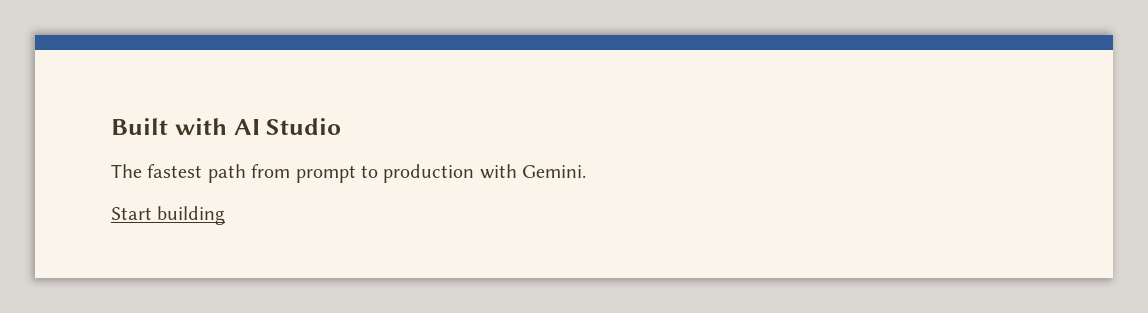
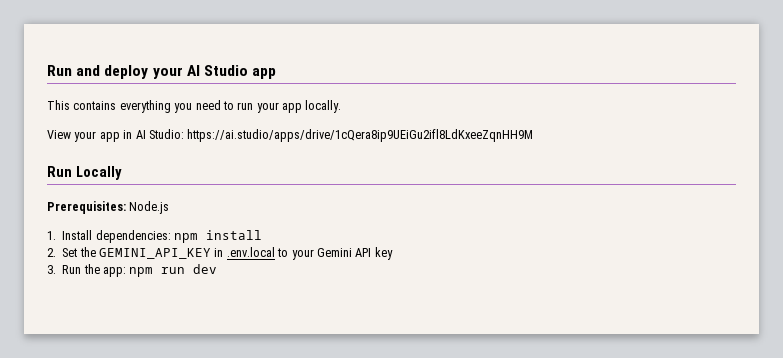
[111,118,342,135] [111,164,587,183] [111,206,226,225] Built with AI Studio // The fastest path from prompt to production with Gemini. // Start building -> [47,65,277,79] [47,100,342,113] [47,129,534,142] [47,166,122,180] [47,201,170,214] [47,230,262,243] [47,247,393,260] [47,264,218,277] Run and deploy your AI Studio app // This contains everything you need to run your app locally. // View your app in AI Studio: https://ai.studio/apps/drive/1cQera8ip9UEiGu2ifl8LdKxeeZqnHH9M // Run Locally // Prerequisites: Node.js // 1. Install dependencies: npm install // 2. Set the GEMINI_API_KEY in .env.local to your Gemini API key // 3. Run the app: npm run dev

